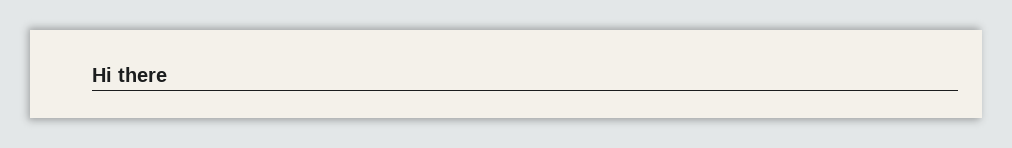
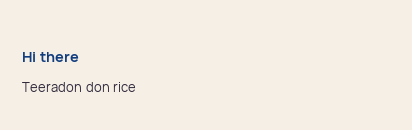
(167, 74) none -> [22,82,137,92] // Teeradon don rice

